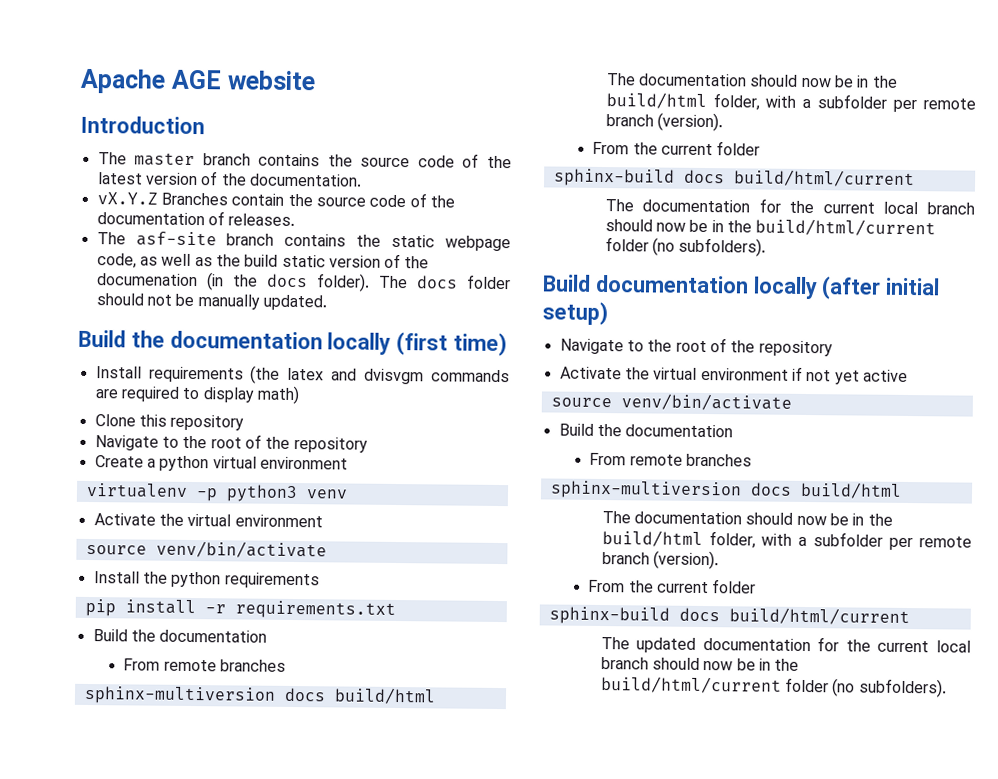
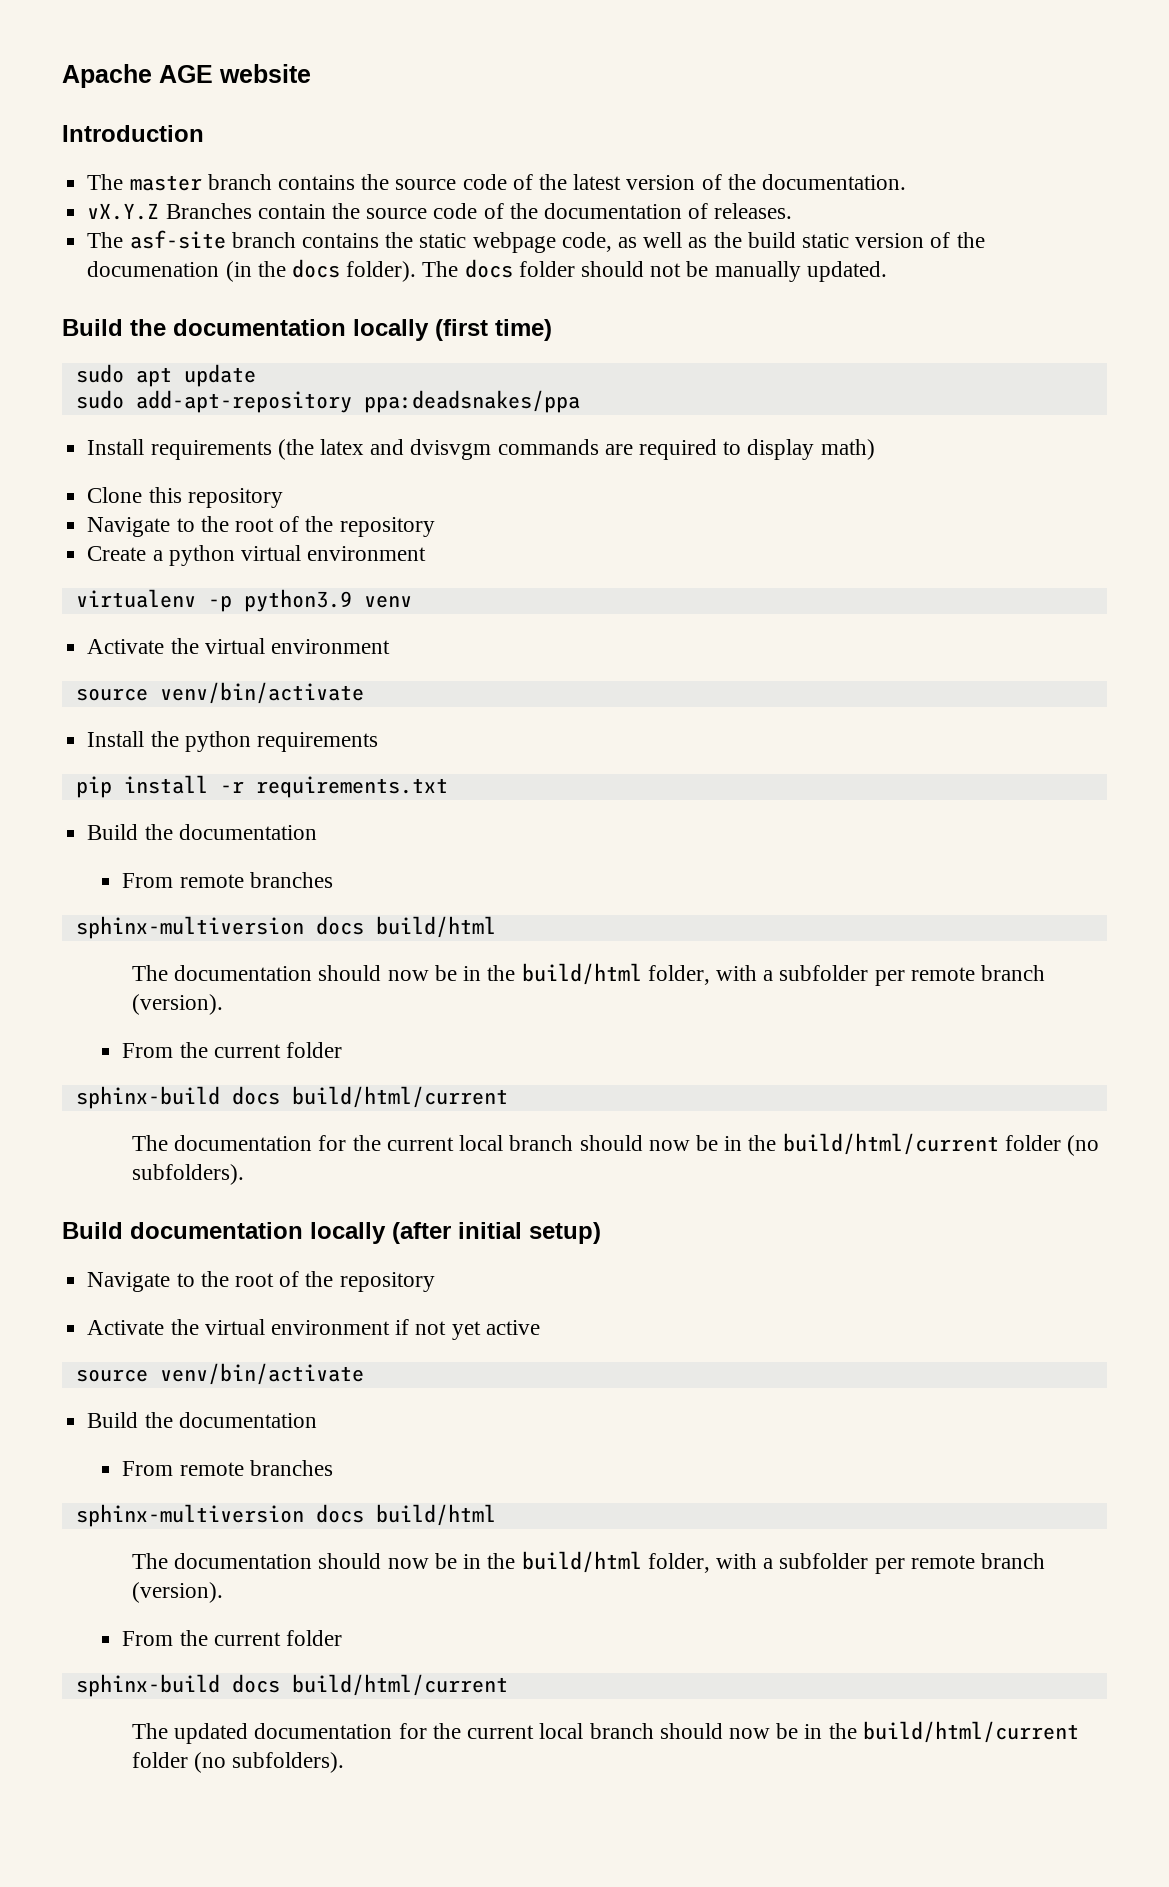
(508, 344) none -> [75,364,256,387] [75,390,580,413] // sudo apt update // sudo add-apt-repository ppa:deadsnakes/ppa
[225,484,298,503] python3 -> [243,589,352,612] python3.9

